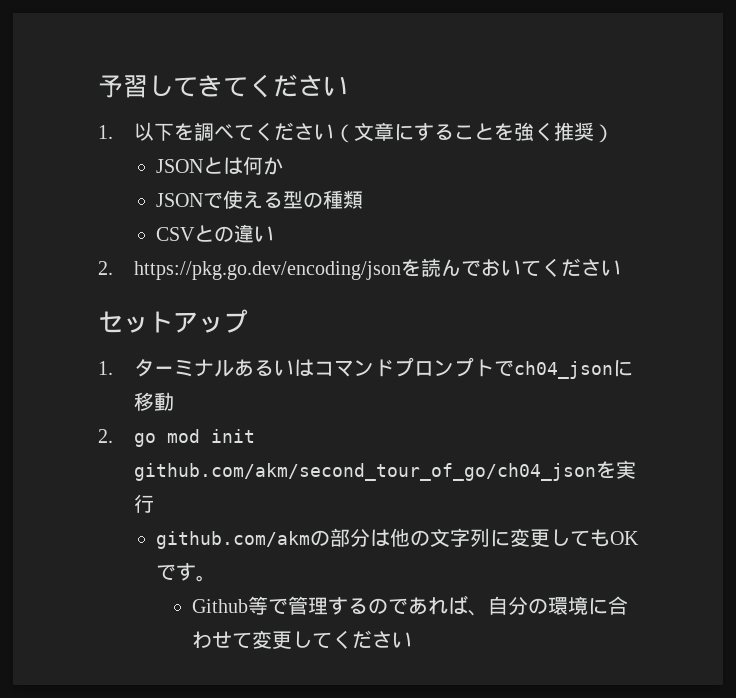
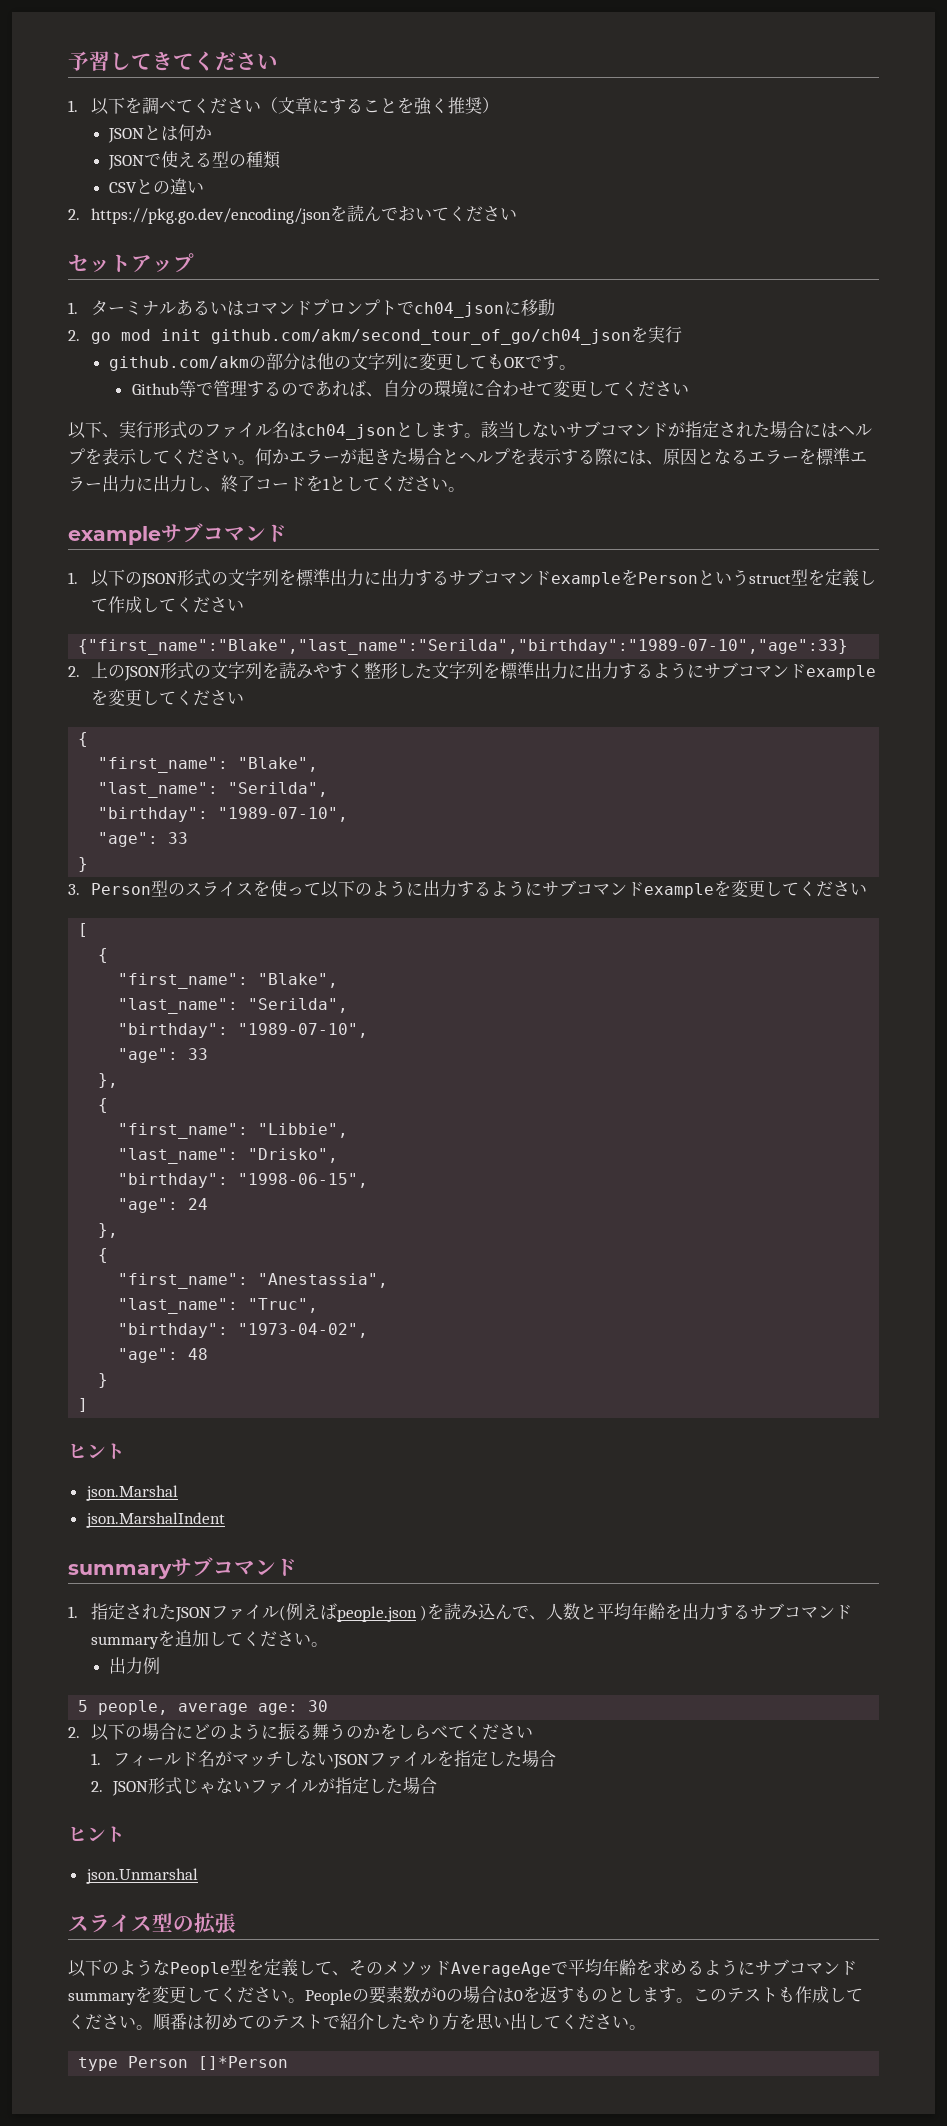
(412, 640) none -> [68,421,872,440] [68,448,867,465] [68,475,465,493] [68,523,287,545] [68,569,876,588] [90,596,244,613] [78,639,849,655] [68,662,876,681] [90,689,244,706] [78,732,89,747] [98,757,319,773] [98,782,329,798] [98,807,349,822] [98,832,189,847] [78,857,89,872] [68,880,867,898] [78,923,89,937] [98,948,109,963] [118,973,339,989] [118,998,349,1014] [118,1023,369,1038] [118,1048,209,1063] [98,1073,119,1088] [98,1098,109,1113] [118,1123,349,1139] [118,1148,339,1164] [118,1173,369,1188] [118,1198,209,1213] [98,1223,119,1238] [98,1248,109,1263] [118,1273,389,1289] [118,1298,319,1314] [118,1323,369,1338] [118,1348,209,1363] [98,1373,109,1388] [78,1398,89,1412] [68,1443,125,1459] [85,1485,178,1501] [85,1512,225,1528] [68,1557,297,1579] [68,1602,853,1622] [90,1630,328,1649] [109,1657,161,1674] [78,1700,329,1715] [68,1722,533,1741] [90,1750,557,1769] [90,1777,438,1796] [68,1826,125,1842] [85,1868,198,1884] [68,1913,236,1934] [68,1958,857,1977] [68,1986,863,2005] [68,2013,646,2031] [78,2056,289,2071] // 以下、実行形式のファイル名はch04_jsonとします。該当しないサブコマンドが指定された場合にはヘルプを表示してください。何かエラーが起きた場合とヘルプを表示する際には、原因となるエラーを標準エラー出力に出力し、終了コードを1としてください。 // exampleサブコマンド // 1.以下のJSON形式の文字列を標準出力に出力するサブコマンドexampleをPersonというstruct型を定義して作成してください // {"first_name":"Blake","last_name":"Serilda","birthday":"1989-07-10","age":33} // 2.上のJSON形式の文字列を読みやすく整形した文字列を標準出力に出力するようにサブコマンドexampleを変更してください // { // "first_name": "Blake", // "last_name": "Serilda", // "birthday": "1989-07-10", // "age": 33 // } // 3. Person型のスライスを使って以下のように出力するようにサブコマンドexampleを変更してください // [ // { // "first_name": "Blake", // "last_name": "Serilda", // "birthday": "1989-07-10", // "age": 33 // }, // { // "first_name": "Libbie", // "last_name": "Drisko", // "birthday": "1998-06-15", // "age": 24 // }, // { // "first_name": "Anestassia", // "last_name": "Truc", // "birthday": "1973-04-02", // "age": 48 // } // ] // ヒント // json.Marshal // json.MarshalIndent // summaryサブコマンド // 1.指定されたJSONファイル(例えばpeople.json )を読み込んで、人数と平均年齢を出力するサブコマンドsummaryを追加してください。 // 出力例 // 5 people, average age: 30 // 2.以下の場合にどのように振る舞うのかをしらべてください // 1.フィールド名がマッチしないJSONファイルを指定した場合 // 2. JSON形式じゃないファイルが指定した場合 // ヒント // json.Unmarshal // スライス型の拡張 // 以下のようなPeople型を定義して、そのメソッドAverageAgeで平均年齢を求めるようにサブコマンドsummaryを変更してください。Peopleの要素数が0の場合は0を返すものとします。このテストも作成してください。順番は初めてのテストで紹介したやり方を思い出してください。 // type Person []*Person

